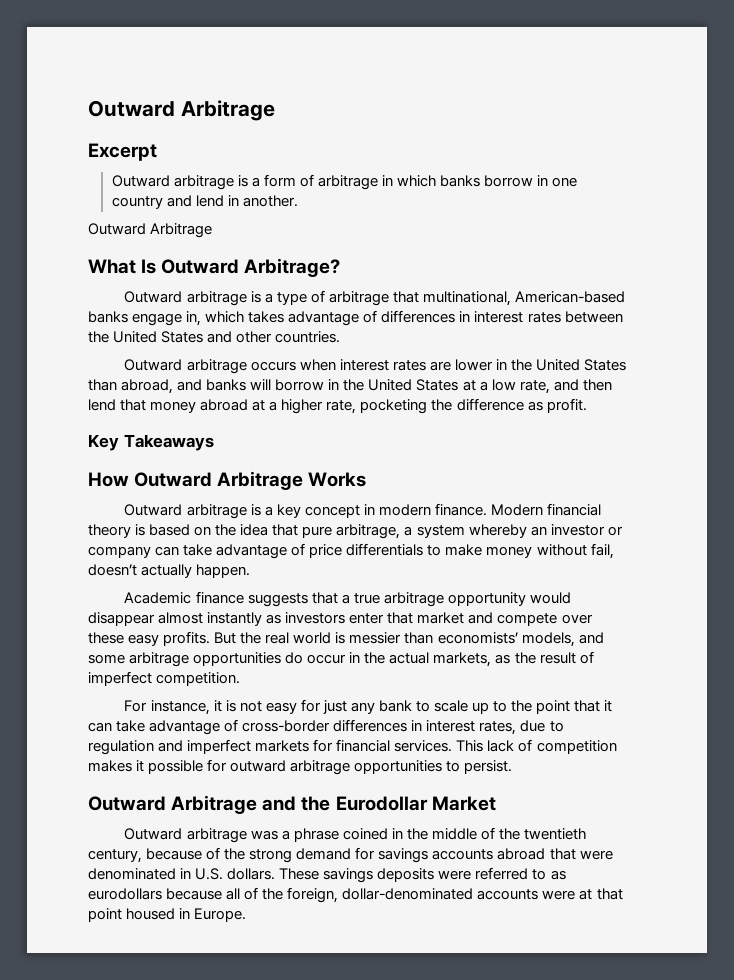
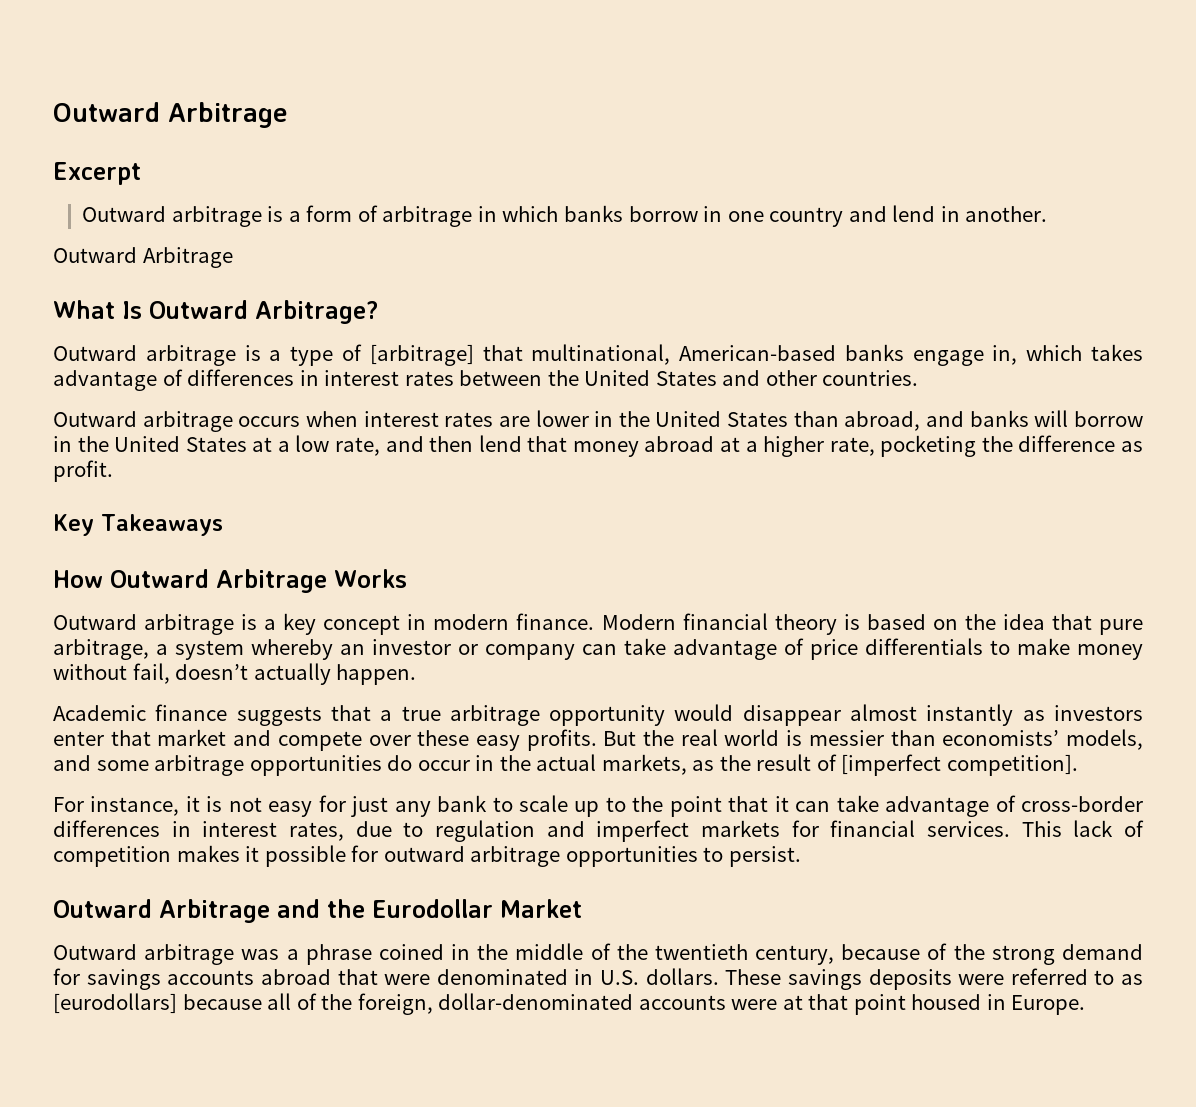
[328,291,389,306] arbitrage -> [369,344,474,366] [arbitrage]
[88,671,241,686] imperfect competition. -> [841,754,1079,776] [imperfect competition].
[88,888,162,900] eurodollars -> [53,993,177,1014] [eurodollars]

